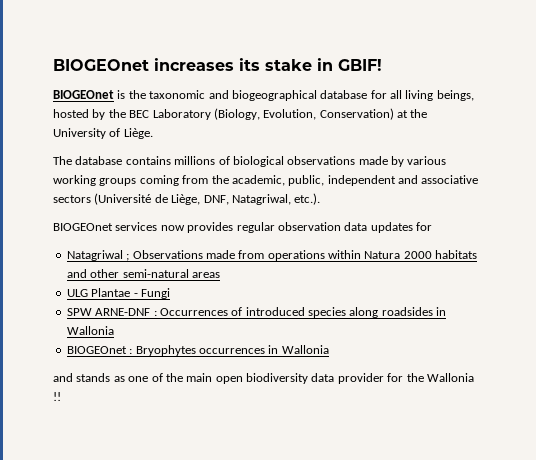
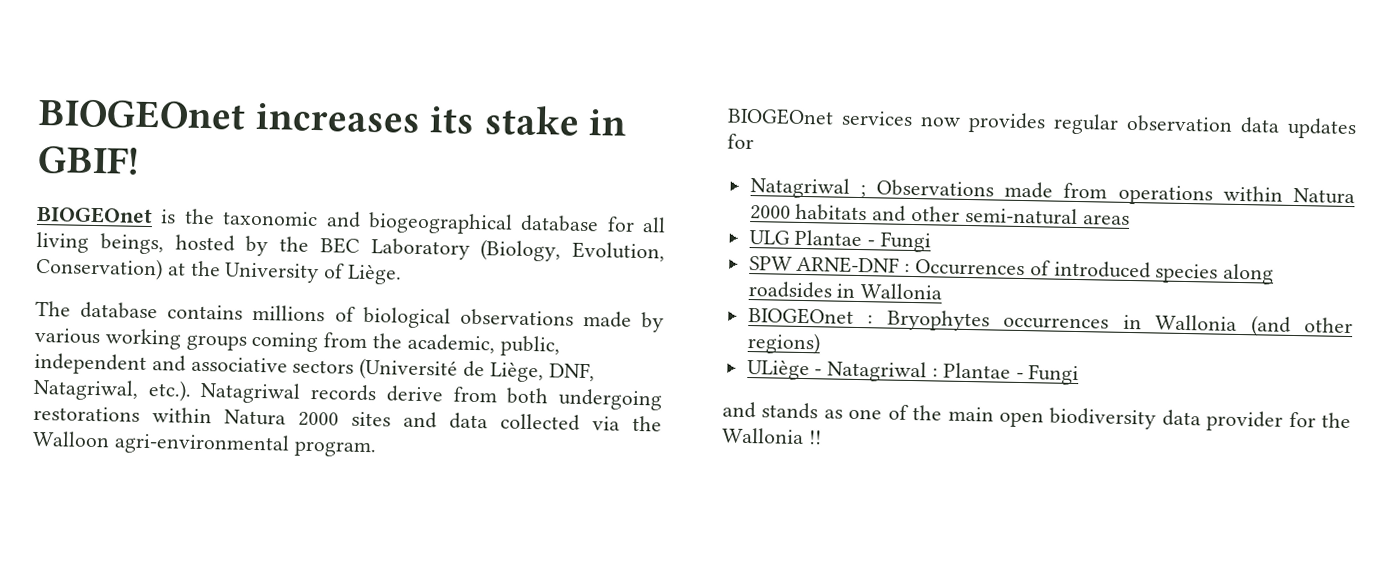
(321, 199) none -> [200,381,662,411] [33,405,662,432] [32,430,376,458] Natagriwal records derive from both undergoing restorations within Natura 2000 sites and data collected via the Walloon agri-environmental program.
(329, 349) none -> [1250,315,1353,337] [746,331,821,355] [746,358,1080,386] (and other regions) // ULiège - Natagriwal : Plantae - Fungi

